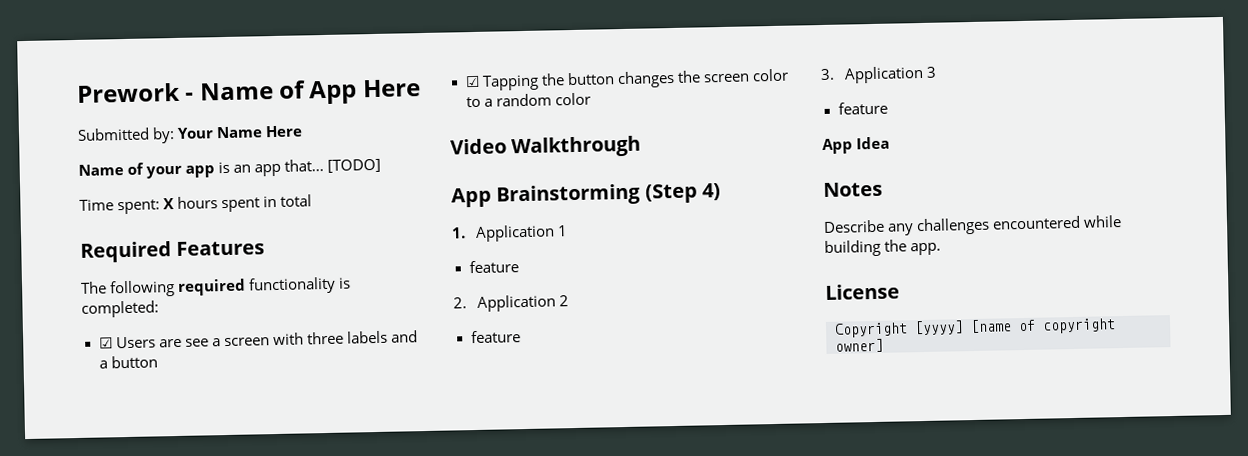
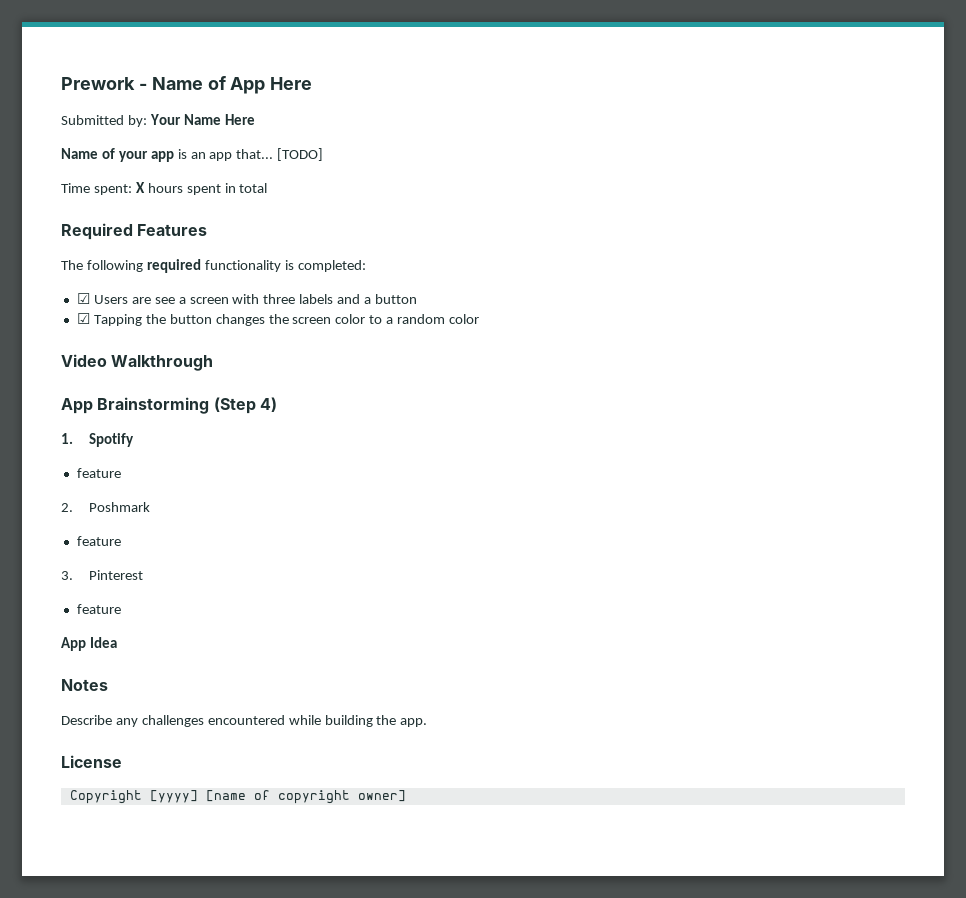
[475,224,569,242] Application 1 -> [88,433,134,447] Spotify
[477,294,570,312] Application 2 -> [88,502,150,512] Poshmark
[844,65,938,84] Application 3 -> [88,570,143,580] Pinterest

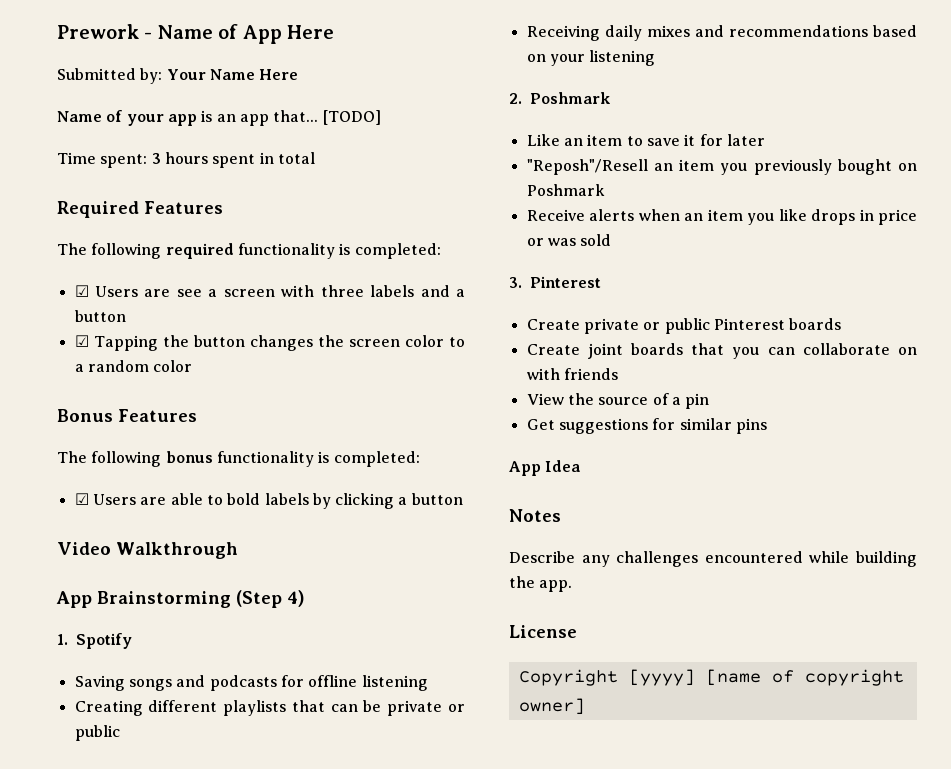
[135,182,145,193] X -> [151,153,161,164] 3
(480, 319) none -> [57,409,197,422] [57,451,420,467] [74,493,463,509] // Bonus Features // The following bonus functionality is completed: // ☑ Users are able to bold labels by clicking a button
[76,468,121,478] [61,502,150,512] [76,536,121,546] [61,570,143,580] [76,604,121,614] feature // 2. Poshmark // feature // 3. Pinterest // feature -> [74,675,428,691] [74,700,465,716] [74,725,120,741] [526,25,917,41] [526,50,656,66] [509,92,610,104] [526,134,765,146] [526,159,917,175] [526,184,605,196] [526,209,917,225] [526,234,612,246] [509,276,601,288] [526,318,842,334] [526,343,917,359] [526,368,618,380] [526,393,710,409] [526,418,767,434] Saving songs and podcasts for offline listening // Creating different playlists that can be private or public // Receiving daily mixes and recommendations based on your listening // 2. Poshmark // Like an item to save it for later // "Reposh"/Resell an item you previously bought on Poshmark // Receive alerts when an item you like drops in price or was sold // 3. Pinterest // Create private or public Pinterest boards // Create joint boards that you can collaborate on with friends // View the source of a pin // Get suggestions for similar pins

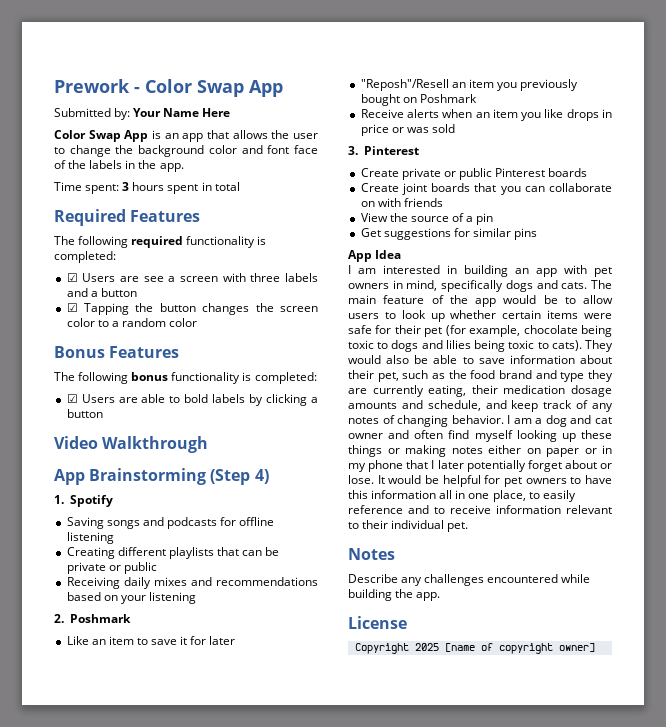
[157,24,334,44] Name of App Here -> [145,79,283,97] Color Swap App
[57,110,381,126] Name of your app is an app that... [TODO] -> [54,130,318,142] [54,145,318,157] [54,160,184,172] Color Swap App is an app that allows the user to change the background color and font face of the labels in the app.
(582, 466) none -> [348,265,612,277] [348,280,612,292] [348,295,613,307] [348,310,612,322] [348,325,612,337] [348,340,613,352] [348,355,612,364] [348,370,613,382] [348,385,612,397] [348,400,613,412] [348,415,612,427] [348,430,612,442] [348,445,612,457] [348,460,612,472] [348,475,612,487] [348,490,576,502] [348,505,612,514] [348,520,469,532] // I am interested in building an app with pet owners in mind, specifically dogs and cats. The main feature of the app would be to allow users to look up whether certain items were safe for their pet (for example, chocolate being toxic to dogs and lilies being toxic to cats). They would also be able to save information about their pet, such as the food brand and type they are currently eating, their medication dosage amounts and schedule, and keep track of any notes of changing behavior. I am a dog and cat owner and often find myself looking up these things or making notes either on paper or in my phone that I later potentially forget about or lose. It would be helpful for pet owners to have this information all in one place, to easily reference and to receive information relevant to their individual pet.
[628,669,695,686] [yyyy] -> [414,643,439,651] 2025

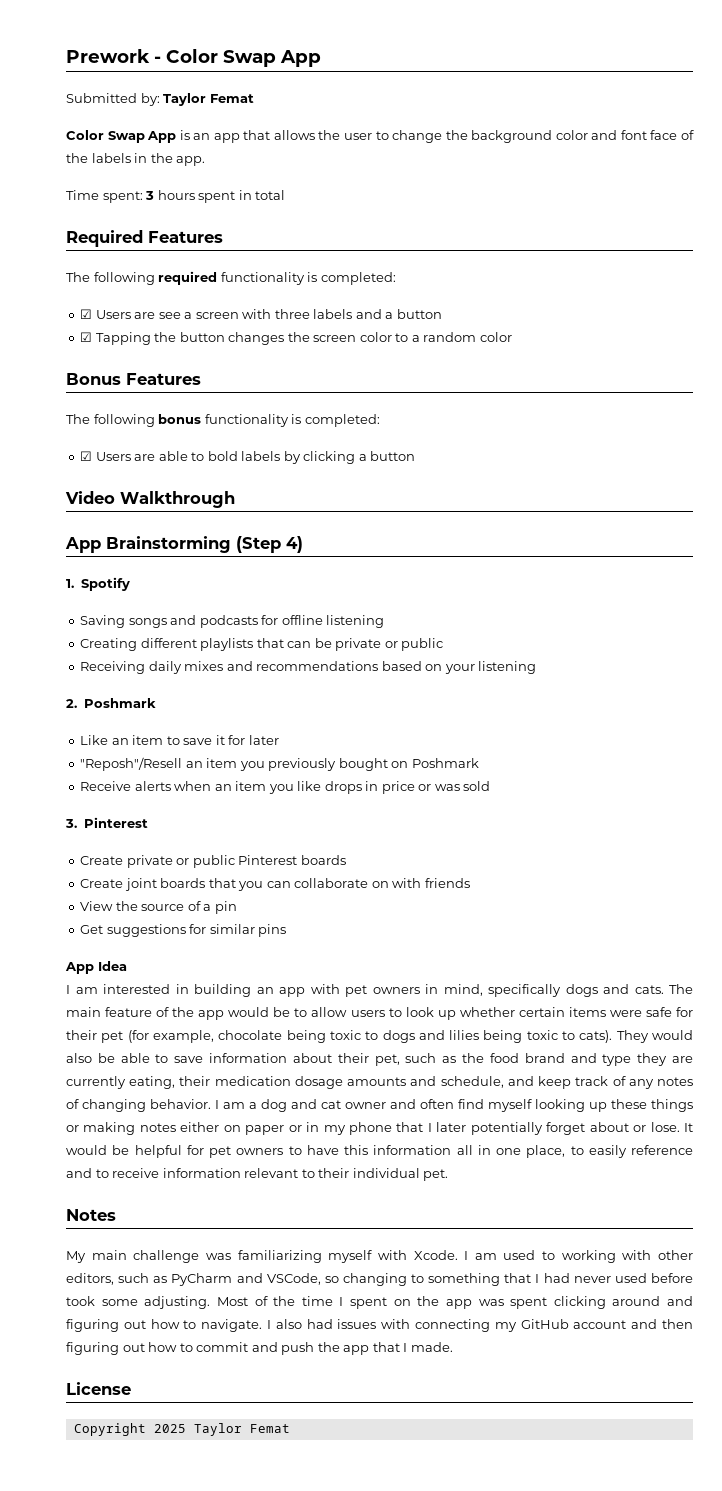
[133,108,231,117] Your Name Here -> [163,93,254,106] Taylor Femat
[348,574,591,586] [348,589,441,601] Describe any challenges encountered while building the app. -> [66,1250,694,1263] [66,1273,693,1286] [66,1296,693,1309] [66,1319,693,1332] [66,1342,453,1355] My main challenge was familiarizing myself with Xcode. I am used to working with other editors, such as PyCharm and VSCode, so changing to something that I had never used before took some adjusting. Most of the time I spent on the app was spent clicking around and figuring out how to navigate. I also had issues with connecting my GitHub account and then figuring out how to commit and push the app that I made.
[444,643,595,654] [name of copyright owner] -> [193,1423,290,1436] Taylor Femat

